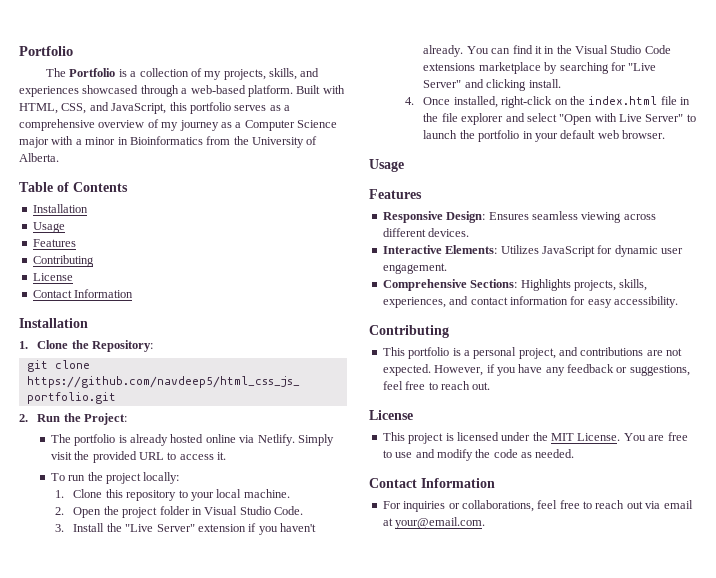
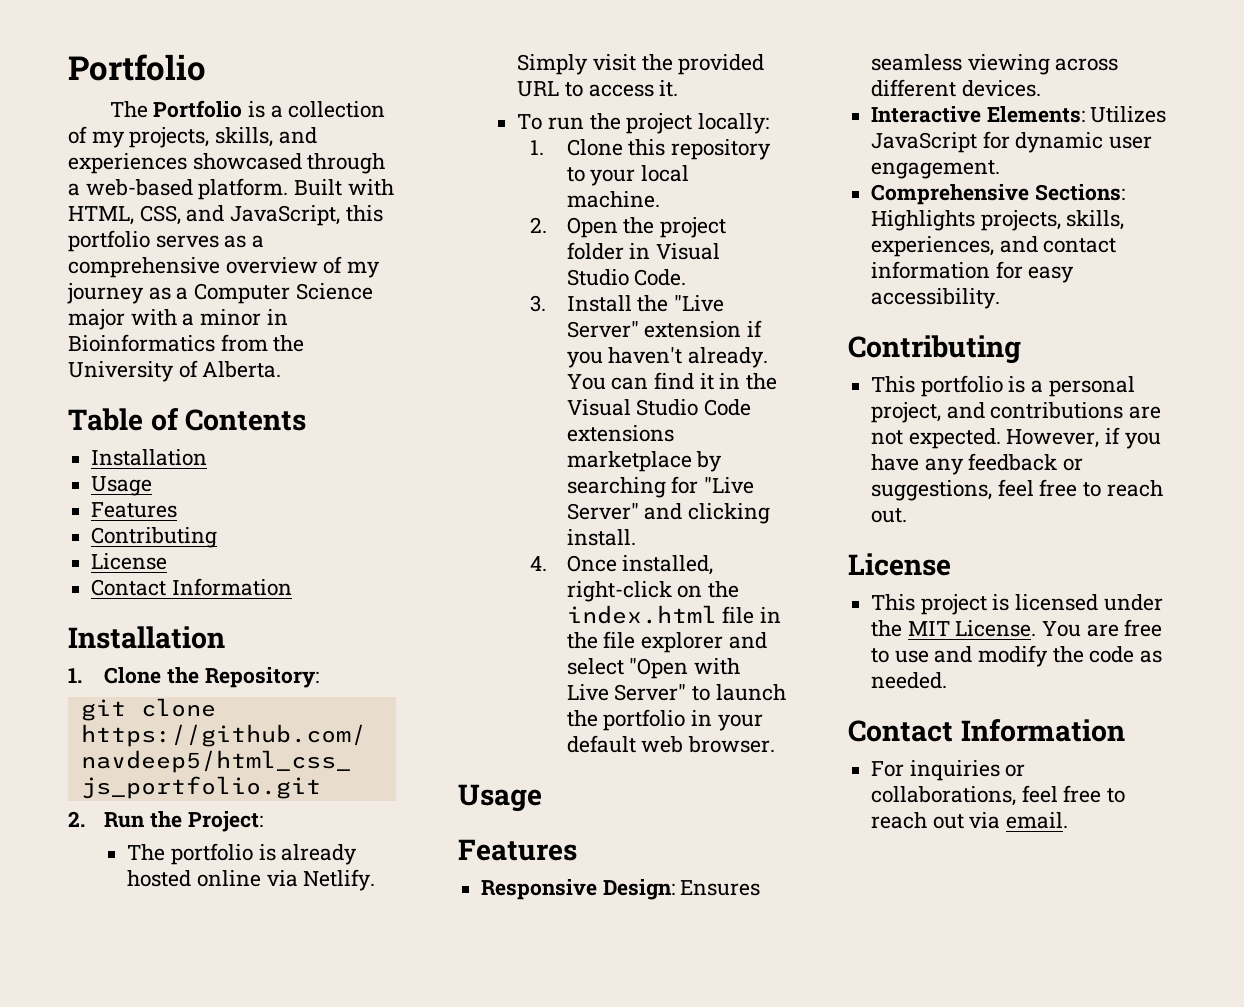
[663,500,693,509] [382,517,486,529] email at your@email.com. -> [1006,812,1069,829] email.

